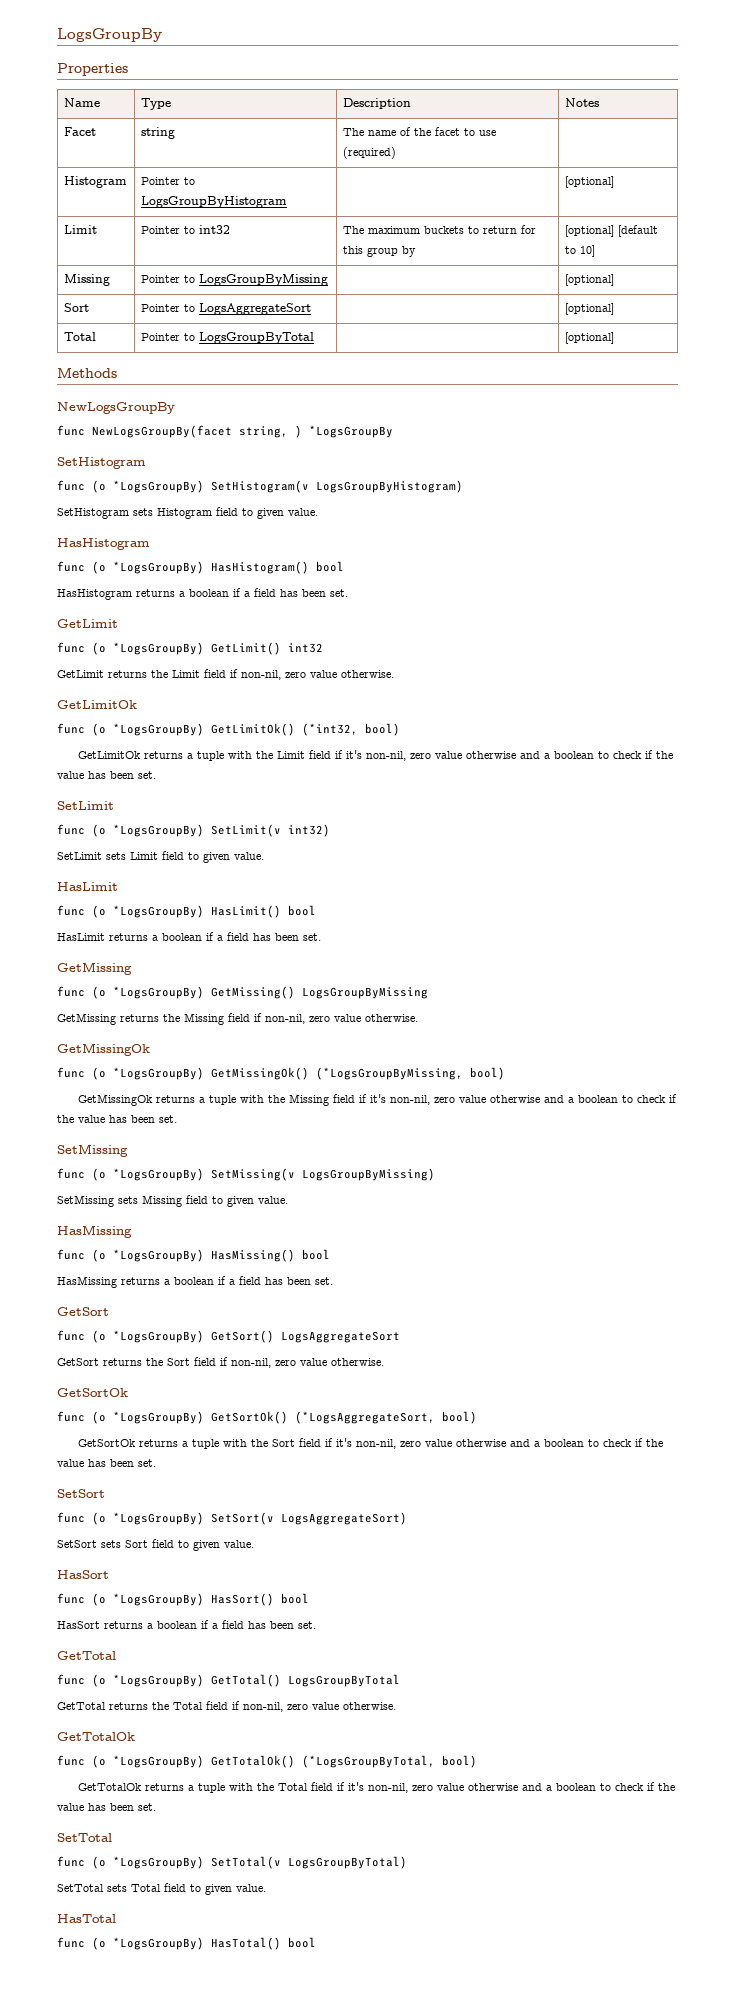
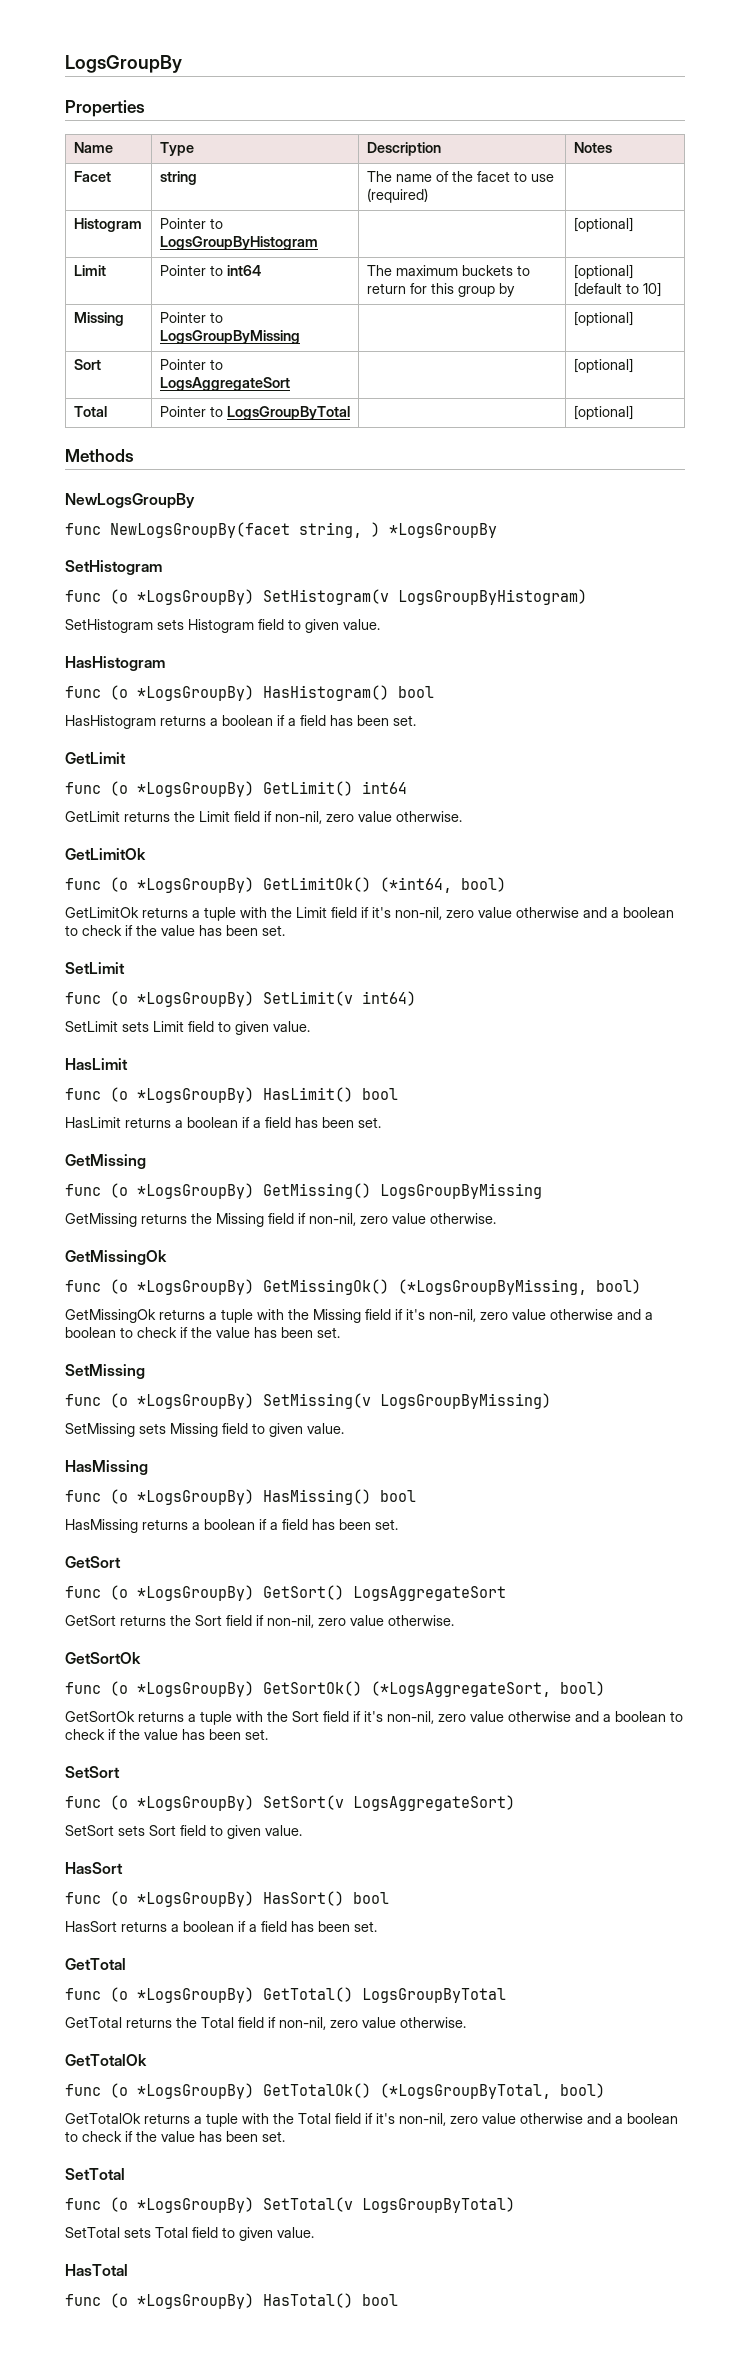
[198,225,230,234] int32 -> [226,265,261,276] int64
[288,643,323,653] int32 -> [362,781,407,794] int64
[302,723,358,736] (*int32, -> [380,877,452,893] (*int64,
[288,824,330,837] int32) -> [362,991,416,1006] int64)

